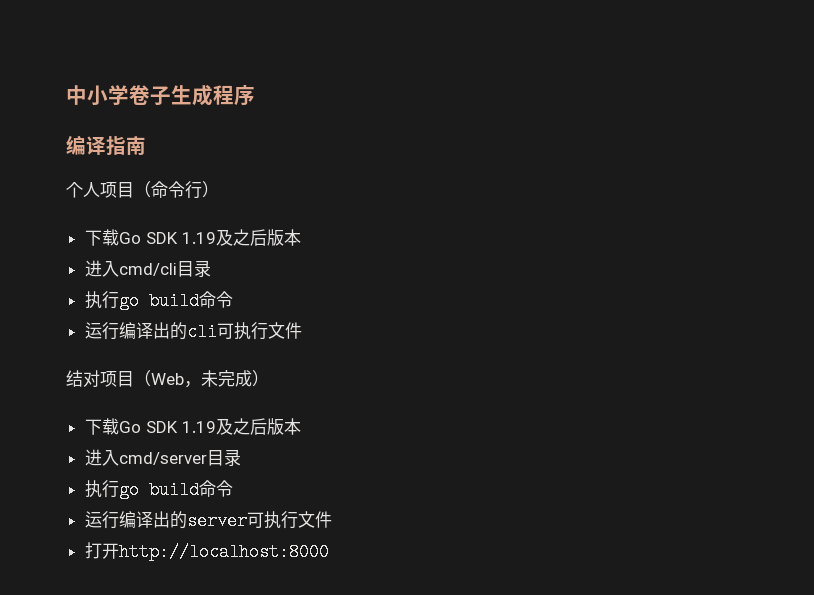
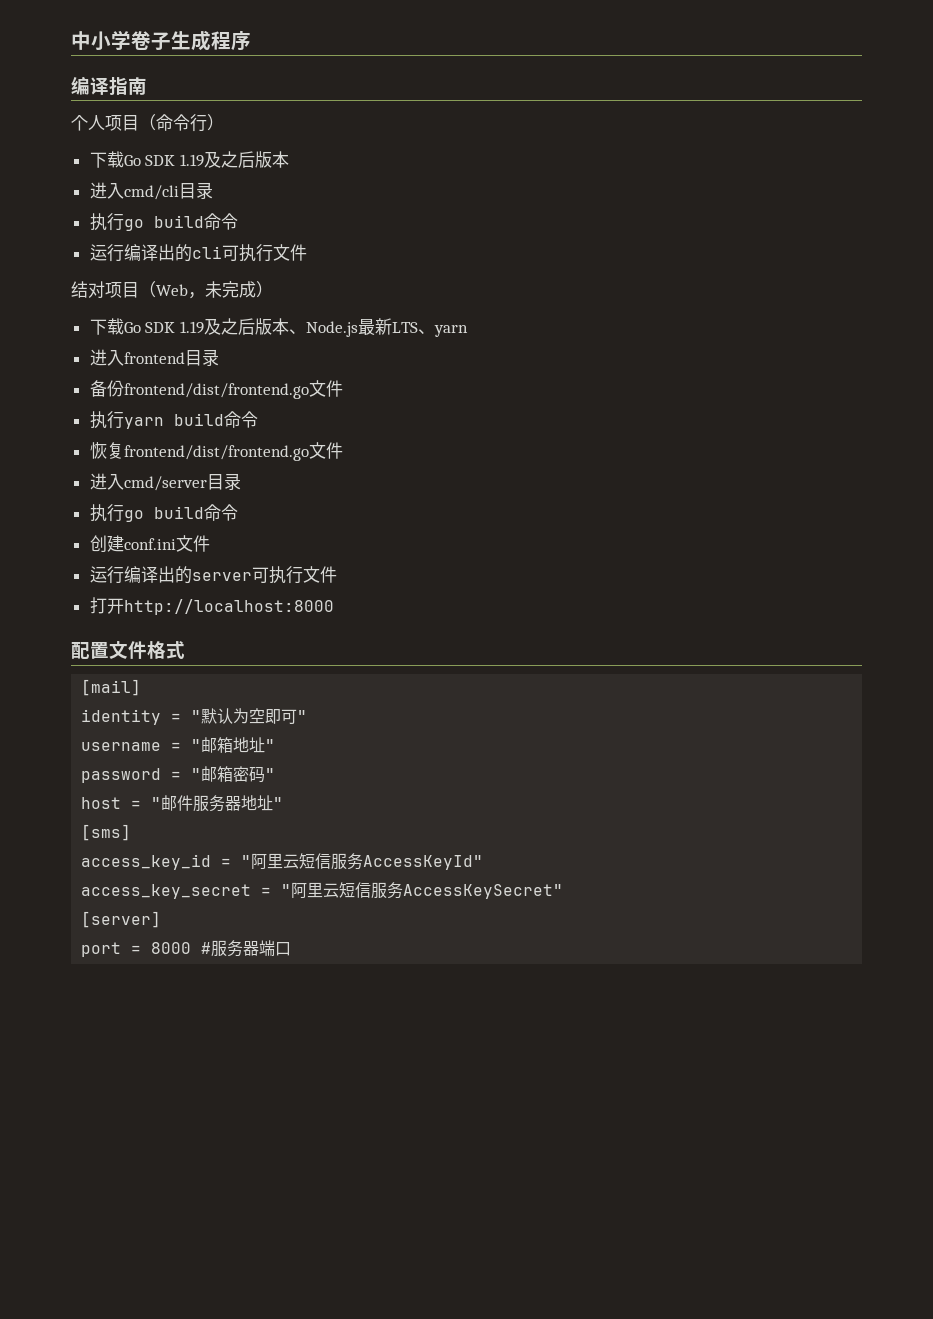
(301, 426) none -> [288,318,468,337] [89,349,219,366] [89,380,343,399] [89,411,258,429] [89,442,343,461] 、Node.js最新LTS、yarn // 进入frontend目录 // 备份frontend/dist/frontend.go文件 // 执行yarn build命令 // 恢复frontend/dist/frontend.go文件
(233, 488) none -> [89,535,210,553] // 创建conf.ini文件
(329, 552) none -> [71,641,185,659] [81,679,142,696] [81,708,308,725] [81,737,276,753] [81,766,276,783] [81,795,284,812] [81,824,132,841] [81,853,484,870] [81,882,564,899] [81,911,162,928] [81,940,292,957] // 配置文件格式 // [mail] // identity = "默认为空即可" // username = "邮箱地址" // password = "邮箱密码" // host = "邮件服务器地址" // [sms] // access_key_id = "阿里云短信服务AccessKeyId" // access_key_secret = "阿里云短信服务AccessKeySecret" // [server] // port = 8000 #服务器端口

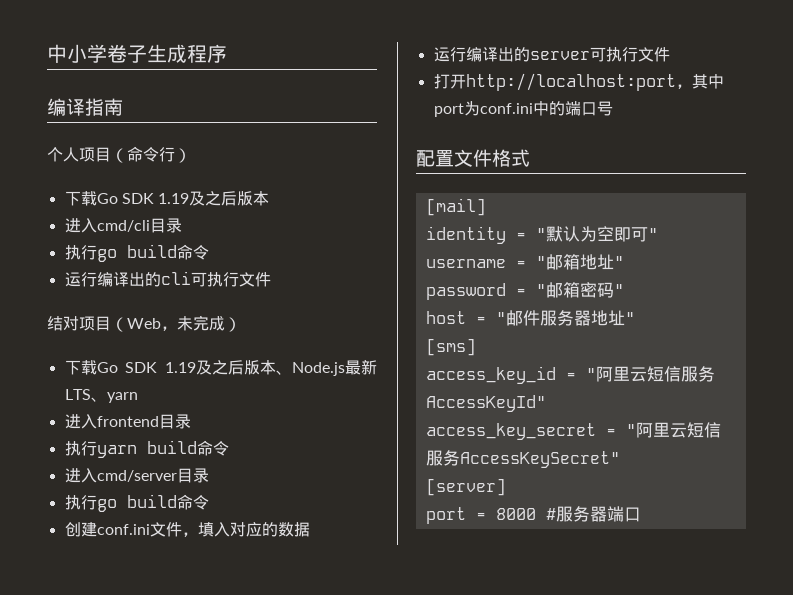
[89,380,343,399] // 备份frontend/dist/frontend.go文件 -> (191, 421) none
[89,442,343,461] // 恢复frontend/dist/frontend.go文件 -> (229, 448) none
(210, 543) none -> [181,522,310,537] ，填入对应的数据
[123,599,334,615] http://localhost:8000 -> [465,73,724,91] [433,101,613,117] http://localhost:port，其中port为conf.ini中的端口号

